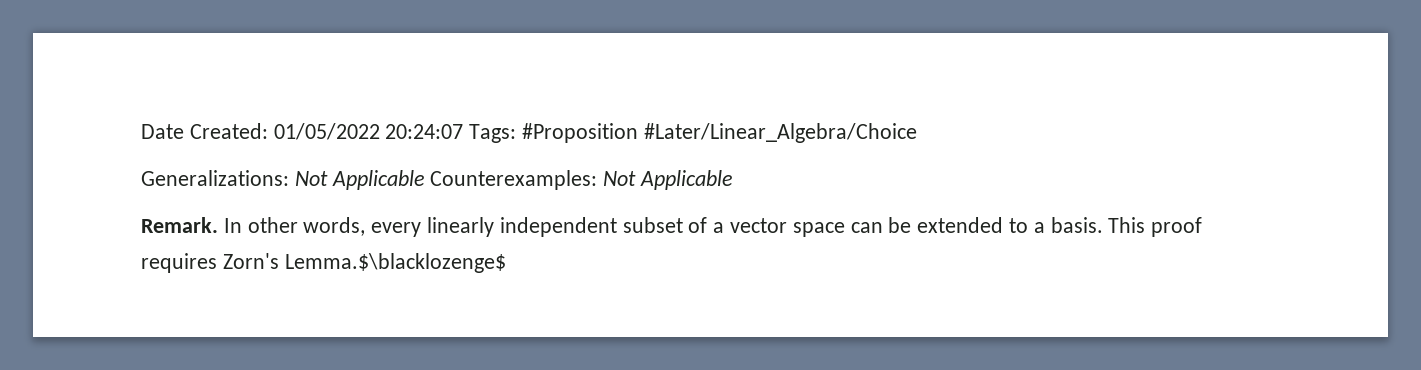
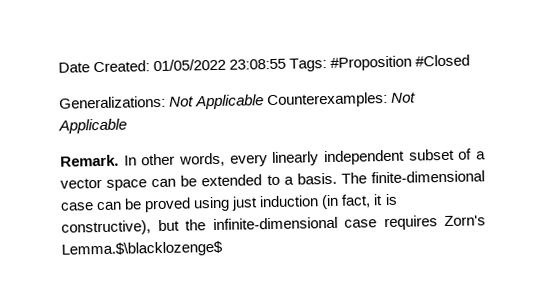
[385,124,464,139] 20:24:07 -> [229,58,287,70] 23:08:55
[643,123,917,143] #Later/Linear_Algebra/Choice -> [415,54,471,67] #Closed
[1108,217,1203,237] This proof -> [340,170,485,184] [60,193,398,213] [61,216,377,236] The finite-dimensional case can be proved using just induction (in fact, it is constructive), but the infinite-dimensional case

